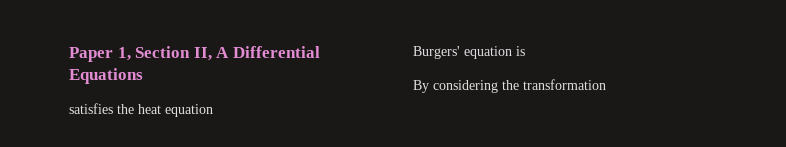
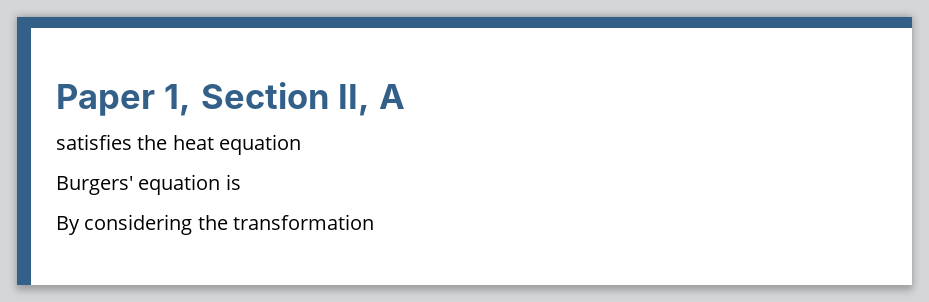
[232,46,320,58] [69,68,143,84] Differential Equations -> (406, 96) none

